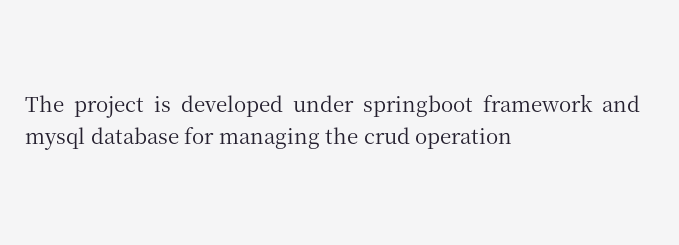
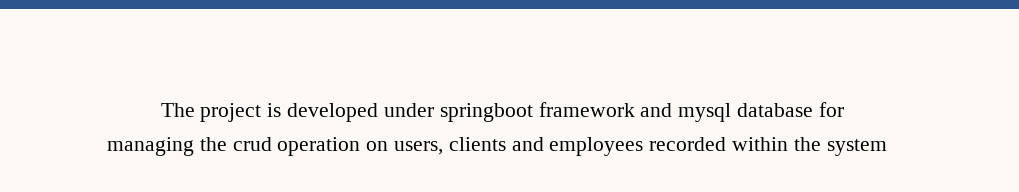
(513, 138) none -> [366,137,887,156] on users, clients and employees recorded within the system

